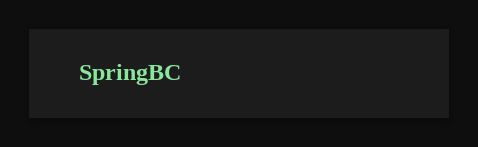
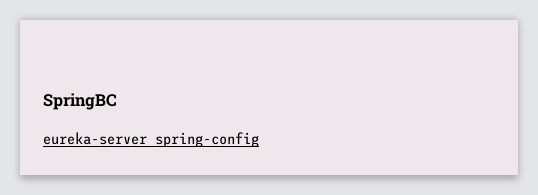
(181, 74) none -> [43,132,259,147] // eureka-server spring-config

